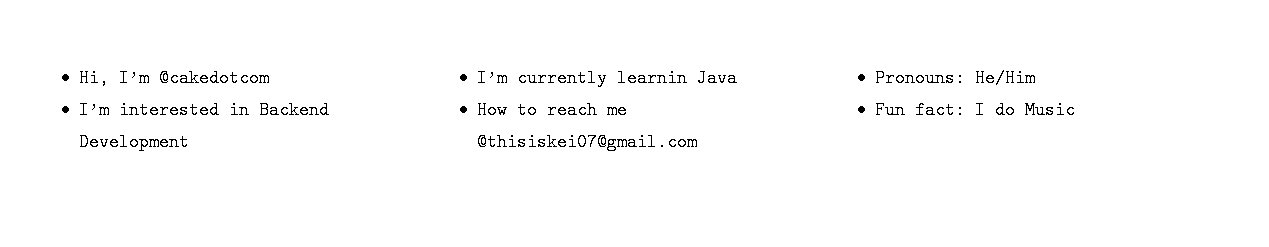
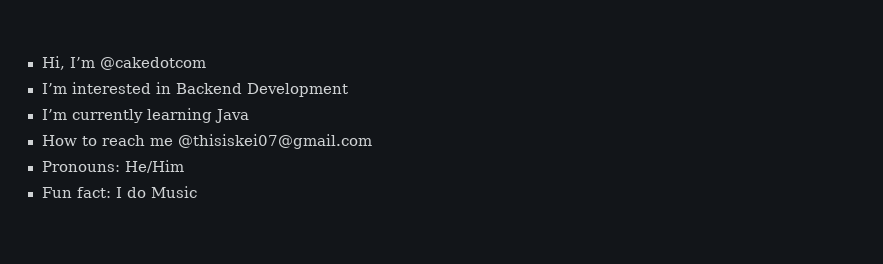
[616,69,687,87] learnin -> [146,108,212,123] learning

